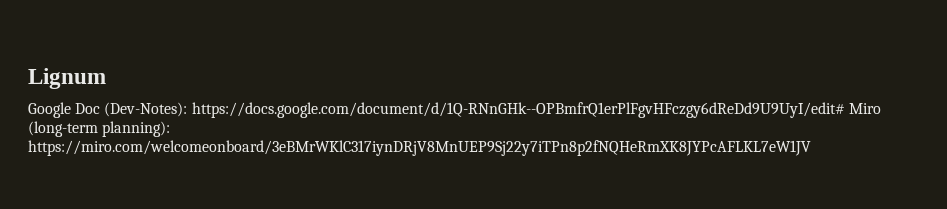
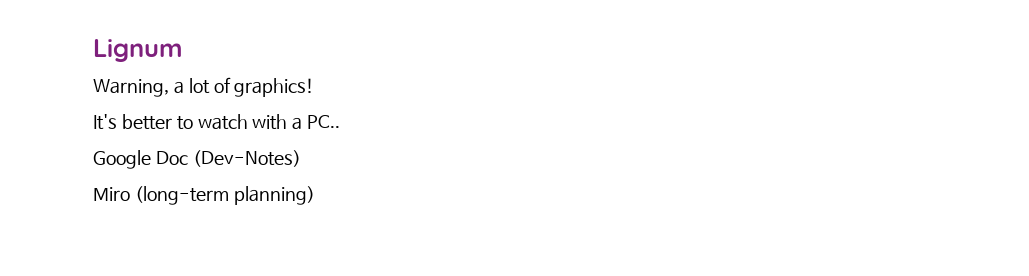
[28,102,881,118] [28,121,171,137] [28,140,811,156] Google Doc (Dev-Notes): https://docs.google.com/document/d/1Q-RNnGHk--OPBmfrQ1erPlFgvHFczgy6dReDd9U9UyI/edit# Miro (long-term planning): https://miro.com/welcomeonboard/3eBMrWKlC317iynDRjV8MnUEP9Sj22y7iTPn8p2fNQHeRmXK8JYPcAFLKL7eW1JV -> [93,77,315,97] [93,114,341,130] [93,150,301,169] [93,186,315,205] Warning, a lot of graphics! // It's better to watch with a PC.. // Google Doc (Dev-Notes) // Miro (long-term planning)

